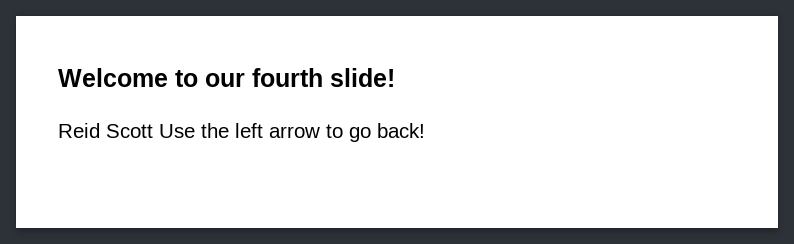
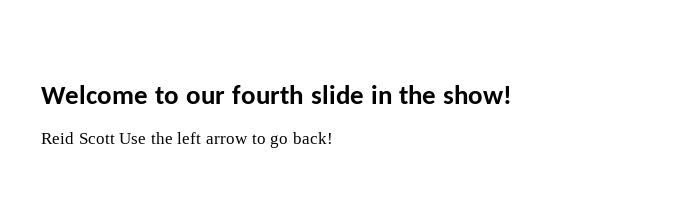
[330,68,395,87] slide! -> [310,85,513,104] slide in the show!

